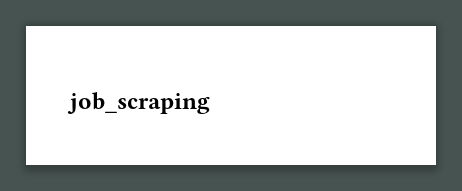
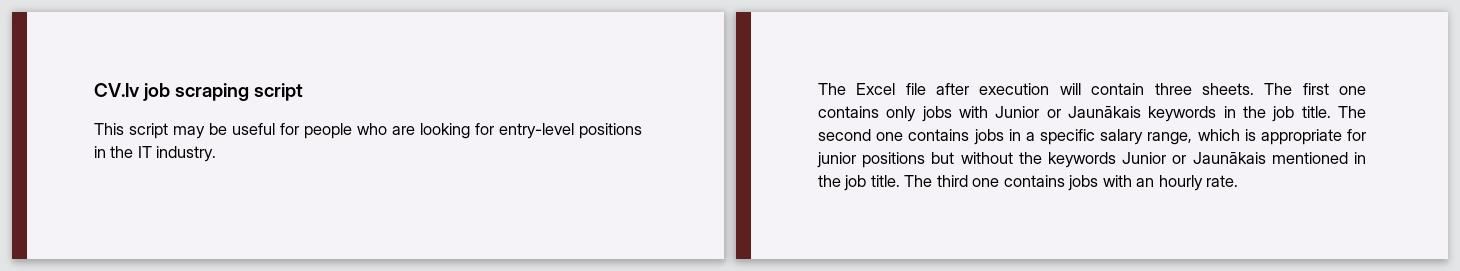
[67,92,210,114] job_scraping -> [94,83,304,101] [94,123,642,139] [94,146,217,162] [818,83,1366,95] [818,106,1366,122] [818,129,1366,145] [817,152,1366,168] [818,175,1239,191] CV.lv job scraping script // This script may be useful for people who are looking for entry-level positions in the IT industry. // The Excel file after execution will contain three sheets. The first one contains only jobs with Junior or Jaunākais keywords in the job title. The second one contains jobs in a specific salary range, which is appropriate for junior positions but without the keywords Junior or Jaunākais mentioned in the job title. The third one contains jobs with an hourly rate.

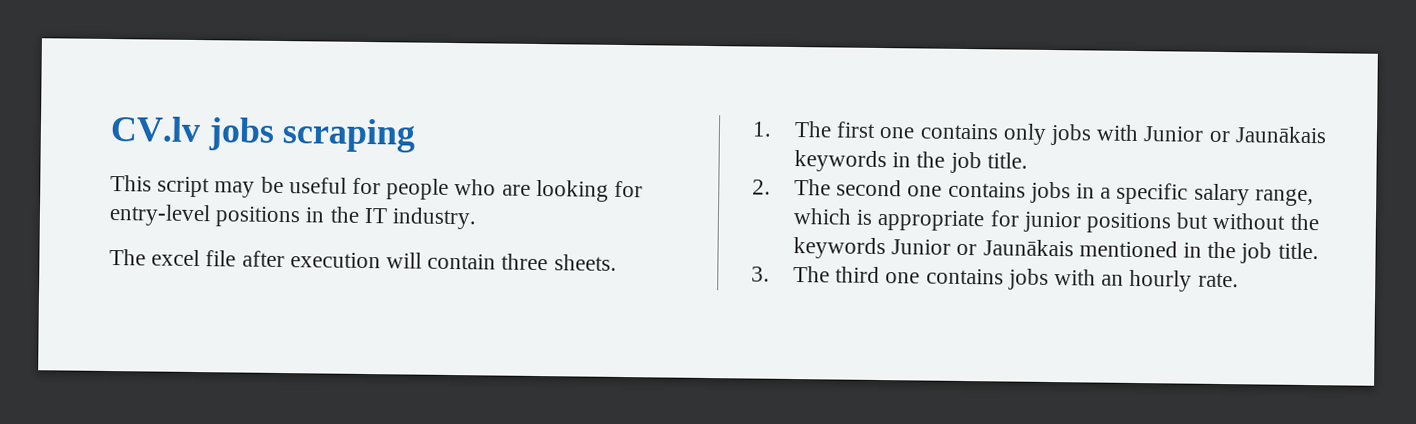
[143,83,171,101] job -> [207,117,275,151] jobs
[254,83,304,101] script -> (417, 135) none
[856,83,896,95] Excel -> [151,249,201,267] excel
(1254, 89) none -> [752,121,772,137] // 1.
(1331, 112) none -> [752,179,771,195] // 2.
(900, 181) none -> [751,266,770,282] // 3.

